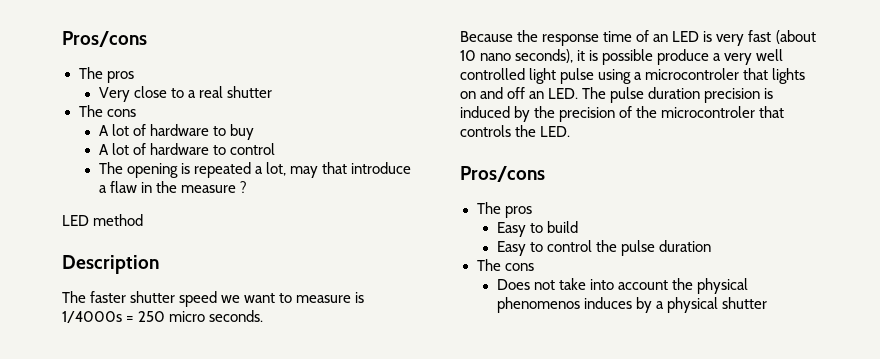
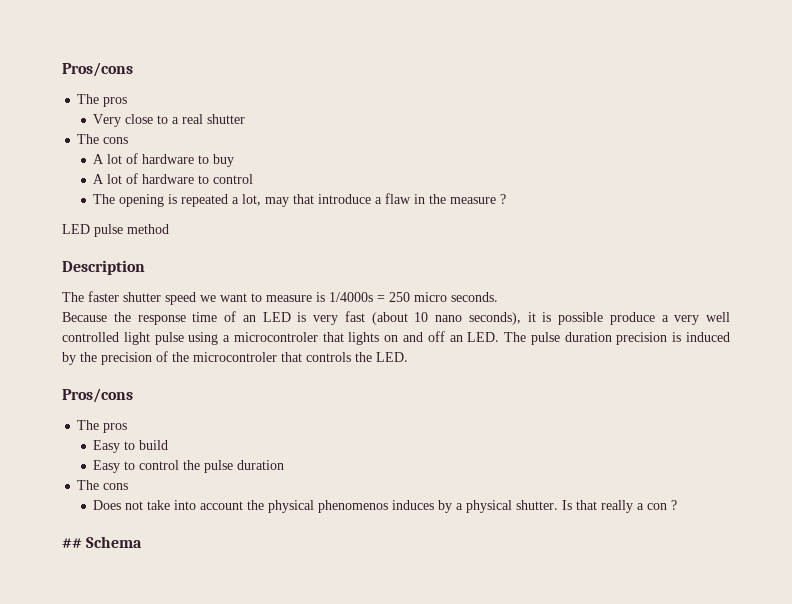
(89, 220) none -> [94,224,123,237] pulse
[722,297,768,309] shutter -> [516,500,678,513] [62,536,143,548] shutter. Is that really a con ? // ## Schema

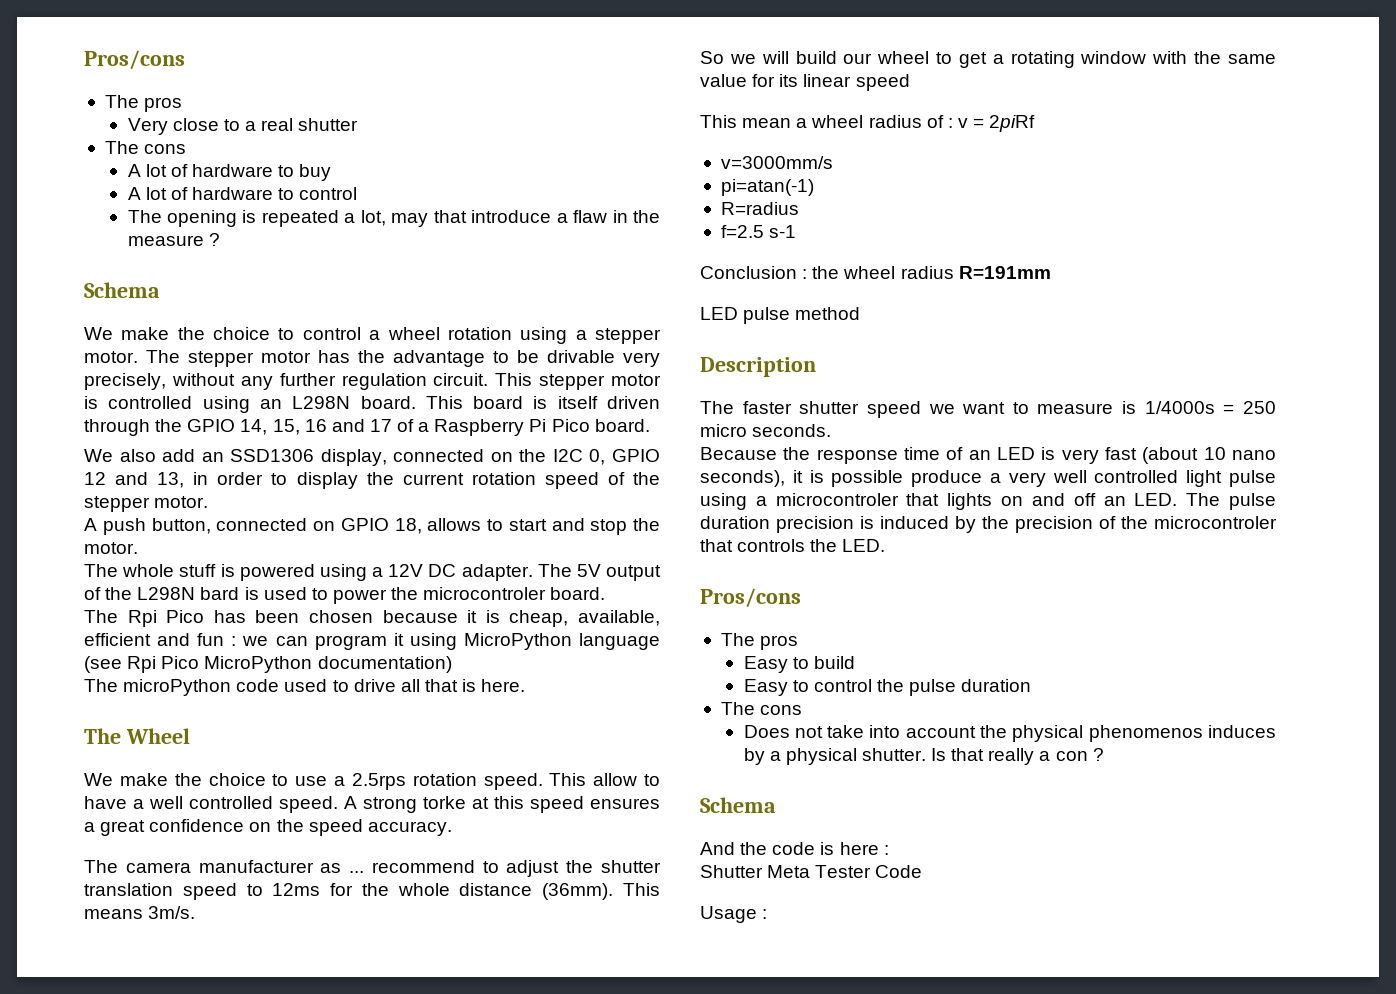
(507, 199) none -> [84,282,160,298] [84,327,661,344] [84,350,660,367] [84,373,661,390] [84,396,660,413] [84,419,650,436] [84,449,660,466] [84,472,660,489] [84,496,209,512] [84,518,660,535] [84,542,138,554] [84,564,661,581] [84,587,606,604] [84,610,661,627] [84,633,661,650] [84,656,452,673] [84,679,526,696] [84,728,190,744] [84,773,660,790] [84,796,660,813] [84,819,452,836] [84,860,661,877] [84,883,660,900] [84,906,196,919] [700,51,1276,68] [700,74,910,91] [700,115,1036,132] [720,156,833,169] [720,179,814,196] [720,202,799,215] [720,225,797,238] [700,266,1051,279] // Schema // We make the choice to control a wheel rotation using a stepper motor. The stepper motor has the advantage to be drivable very precisely, without any further regulation circuit. This stepper motor is controlled using an L298N board. This board is itself driven through the GPIO 14, 15, 16 and 17 of a Raspberry Pi Pico board. // We also add an SSD1306 display, connected on the I2C 0, GPIO 12 and 13, in order to display the current rotation speed of the stepper motor. // A push button, connected on GPIO 18, allows to start and stop the motor. // The whole stuff is powered using a 12V DC adapter. The 5V output of the L298N bard is used to power the microcontroler board. // The Rpi Pico has been chosen because it is cheap, available, efficient and fun : we can program it using MicroPython language (see Rpi Pico MicroPython documentation) // The microPython code used to drive all that is here. // The Wheel // We make the choice to use a 2.5rps rotation speed. This allow to have a well controlled speed. A strong torke at this speed ensures a great confidence on the speed accuracy. // The camera manufacturer as ... recommend to adjust the shutter translation speed to 12ms for the whole distance (36mm). This means 3m/s. // So we will build our wheel to get a rotating window with the same value for its linear speed // This mean a wheel radius of : v = 2piRf // v=3000mm/s // pi=atan(-1) // R=radius // f=2.5 s-1 // Conclusion : the wheel radius R=191mm
[62,536,143,548] ## Schema -> [700,797,776,813] [700,842,889,855] [700,865,923,878] [700,906,768,923] Schema // And the code is here : // Shutter Meta Tester Code // Usage :

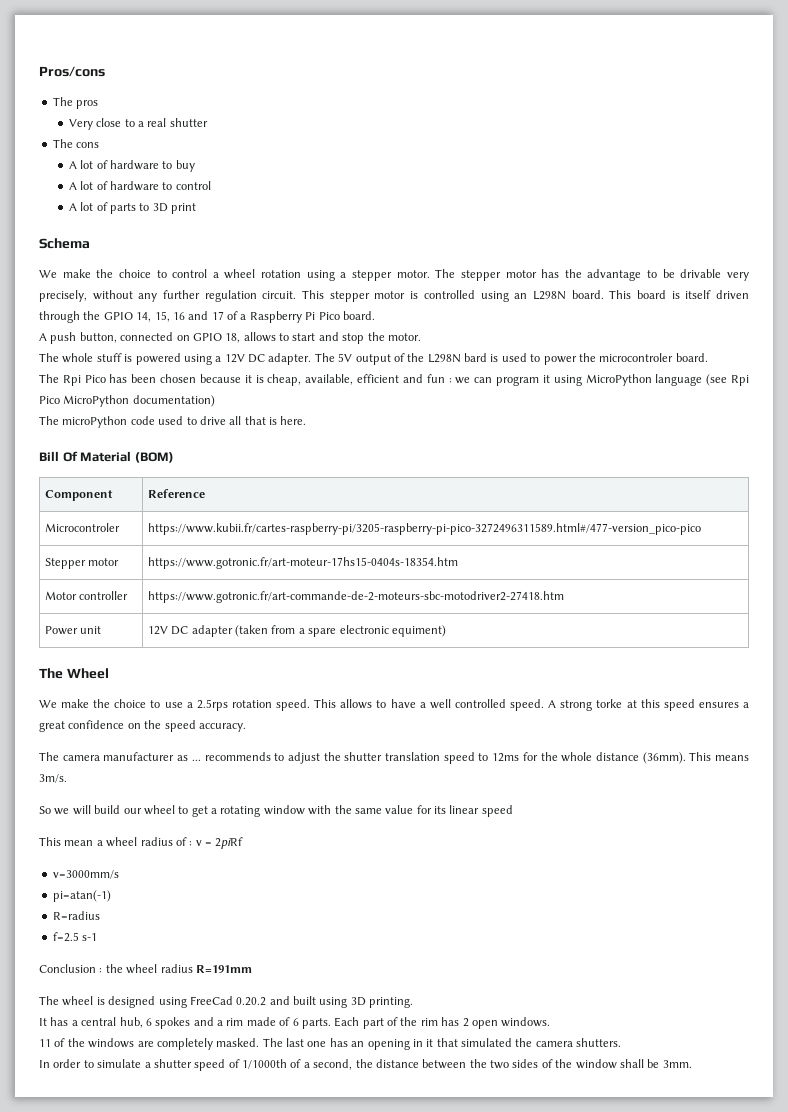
[127,210,660,227] [127,233,220,246] The opening is repeated a lot, may that introduce a flaw in the measure ? -> [68,202,197,214] A lot of parts to 3D print
[84,449,660,466] [84,472,660,489] [84,496,209,512] // We also add an SSD1306 display, connected on the I2C 0, GPIO 12 and 13, in order to display the current rotation speed of the stepper motor. -> (375, 315) none
(526, 685) none -> [39,451,174,463] [44,490,113,501] [147,489,205,498] [44,523,120,532] [147,523,701,535] [44,558,120,569] [147,557,458,569] [44,591,129,600] [147,591,564,603] [44,626,102,635] [147,625,446,637] // Bill Of Material (BOM) // Component | Reference // Microcontroler | https://www.kubii.fr/cartes-raspberry-pi/3205-raspberry-pi-pico-3272496311589.html#/477-version_pico-pico // Stepper motor | https://www.gotronic.fr/art-moteur-17hs15-0404s-18354.htm // Motor controller | https://www.gotronic.fr/art-commande-de-2-moteurs-sbc-motodriver2-27418.htm // Power unit | 12V DC adapter (taken from a spare electronic equiment)
[593,773,638,786] allow -> [340,699,373,709] allows
[371,860,475,873] recommend -> [204,752,271,761] recommends
[700,307,861,324] [700,357,816,377] [700,401,1276,418] [700,424,832,437] [700,447,1276,464] [700,470,1276,487] [700,493,1276,510] [700,516,1277,533] [700,539,886,552] [700,588,801,608] [720,633,799,650] [743,656,855,673] [743,679,1032,696] [720,702,803,715] [743,725,1276,742] [743,748,1104,765] [700,797,776,813] [700,842,889,855] [700,865,923,878] [700,906,768,923] LED pulse method // Description // The faster shutter speed we want to measure is 1/4000s = 250 micro seconds. // Because the response time of an LED is very fast (about 10 nano seconds), it is possible produce a very well controlled light pulse using a microcontroler that lights on and off an LED. The pulse duration precision is induced by the precision of the microcontroler that controls the LED. // Pros/cons // The pros // Easy to build // Easy to control the pulse duration // The cons // Does not take into account the physical phenomenos induces by a physical shutter. Is that really a con ? // Schema // And the code is here : // Shutter Meta Tester Code // Usage : -> [39,996,414,1008] [39,1017,551,1029] [39,1038,622,1050] [39,1059,692,1071] The wheel is designed using FreeCad 0.20.2 and built using 3D printing. // It has a central hub, 6 spokes and a rim made of 6 parts. Each part of the rim has 2 open windows. // 11 of the windows are completely masked. The last one has an opening in it that simulated the camera shutters. // In order to simulate a shutter speed of 1/1000th of a second, the distance between the two sides of the window shall be 3mm.

